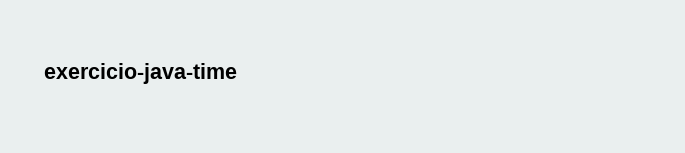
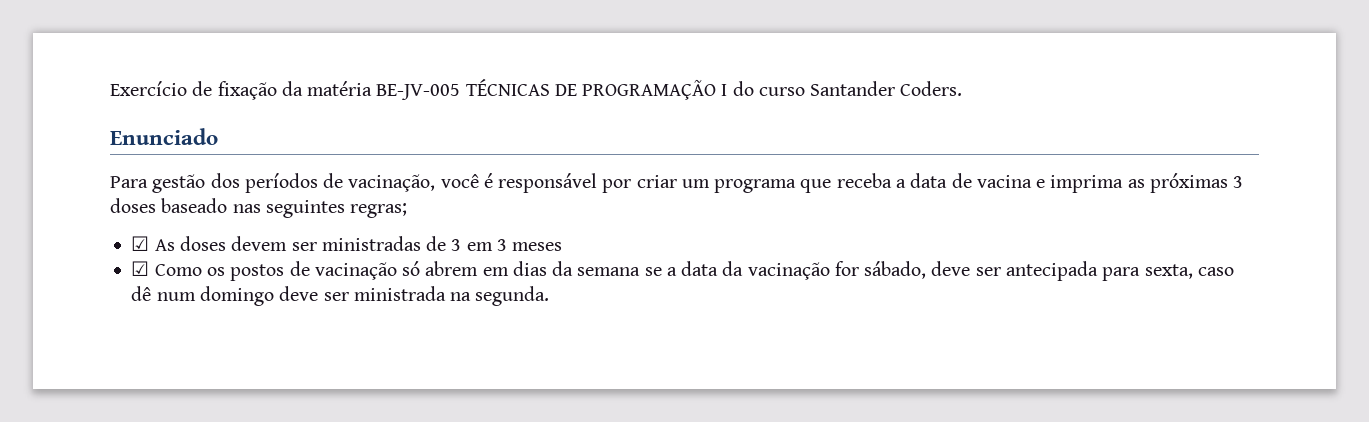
[44,63,237,84] exercicio-java-time -> [110,78,963,100] [110,128,218,145] [110,173,1244,193] [110,198,408,218] [131,236,563,251] [131,261,1234,281] [131,286,550,306] Exercício de fixação da matéria BE-JV-005 TÉCNICAS DE PROGRAMAÇÃO I do curso Santander Coders. // Enunciado // Para gestão dos períodos de vacinação, você é responsável por criar um programa que receba a data de vacina e imprima as próximas 3 doses baseado nas seguintes regras; // ☑ As doses devem ser ministradas de 3 em 3 meses // ☑ Como os postos de vacinação só abrem em dias da semana se a data da vacinação for sábado, deve ser antecipada para sexta, caso dê num domingo deve ser ministrada na segunda.

